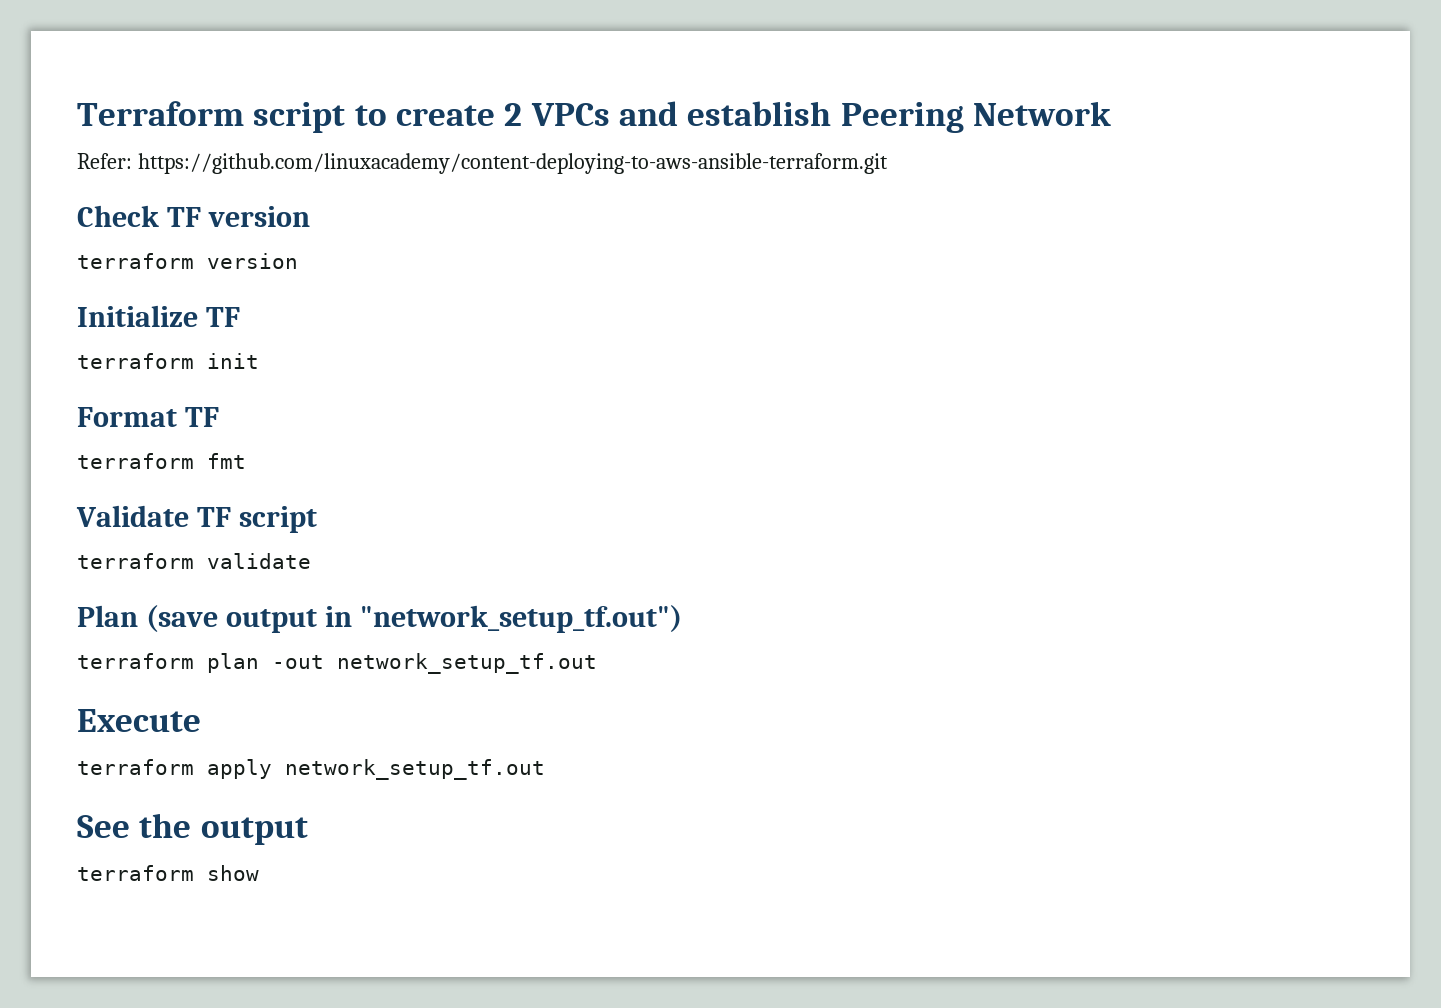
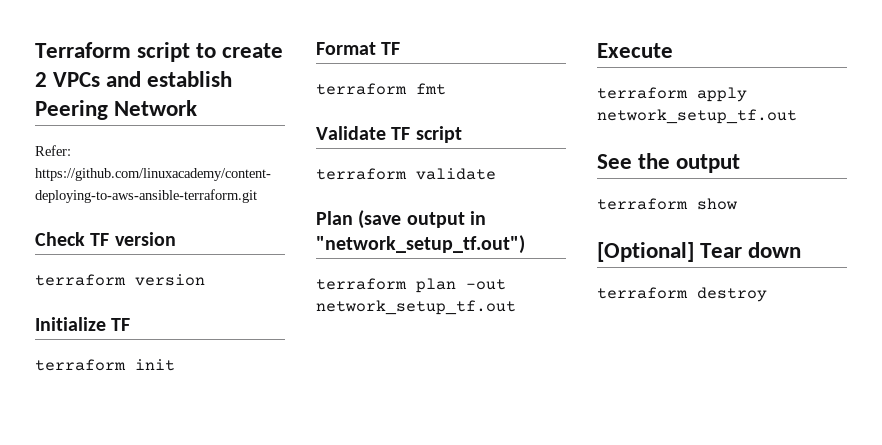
(259, 873) none -> [597,242,802,262] [597,287,767,302] // [Optional] Tear down // terraform destroy

